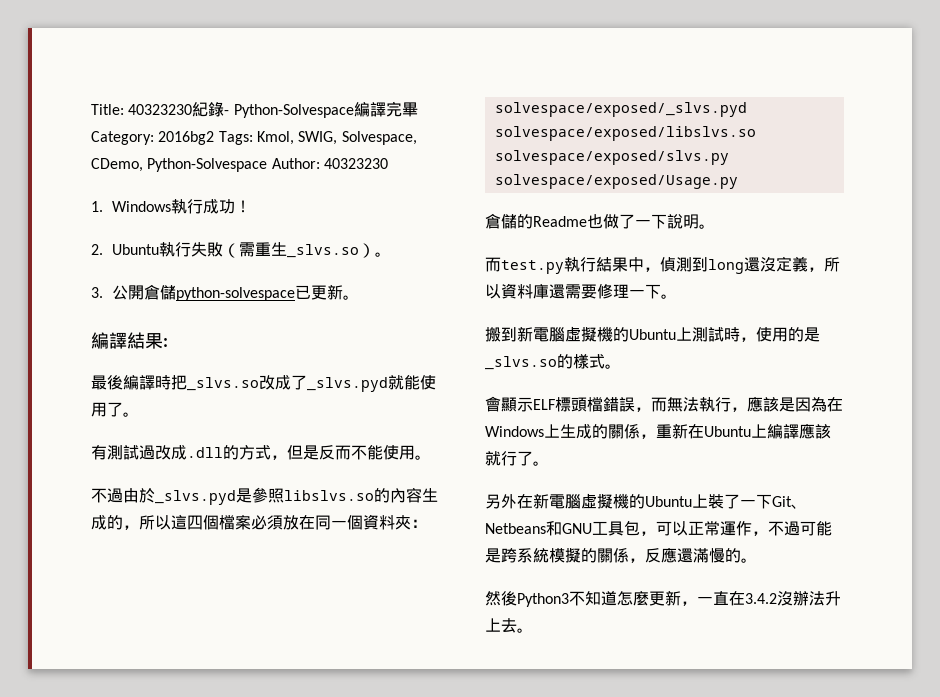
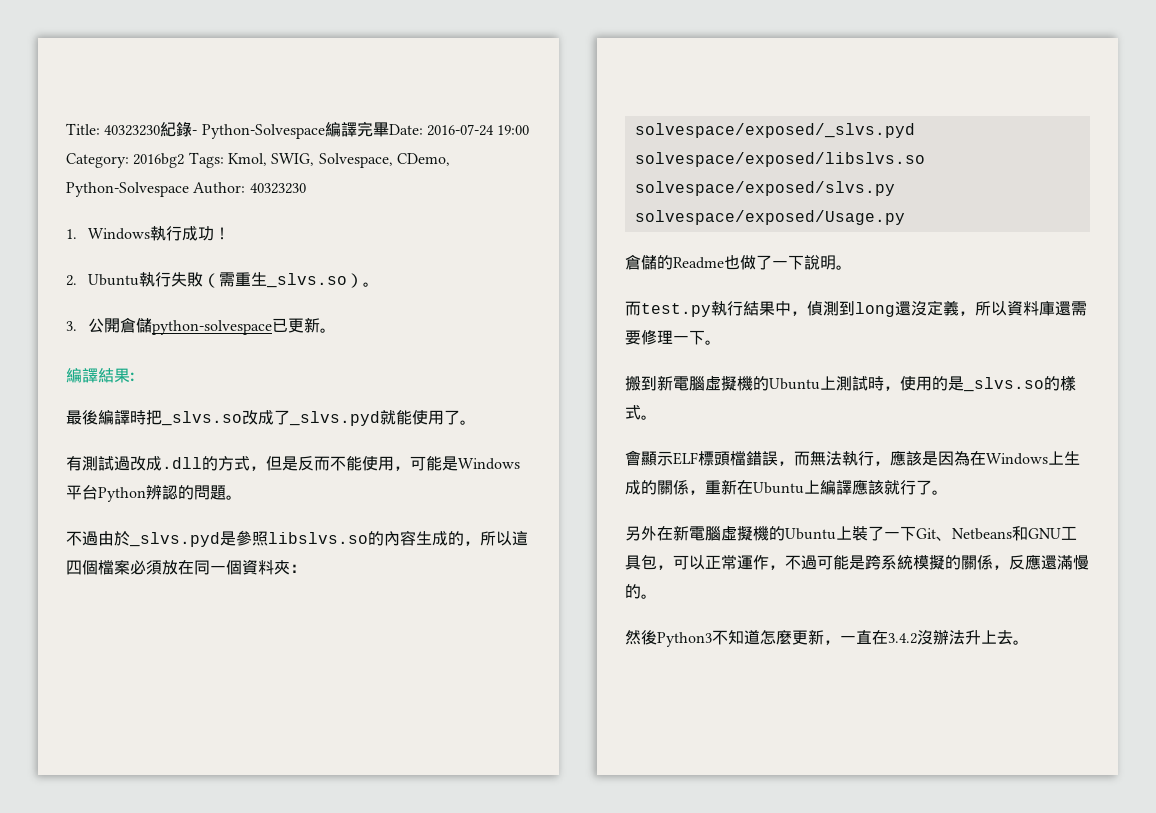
(418, 109) none -> [388,124,530,136] Date: 2016-07-24 19:00
(415, 452) none -> [394,456,520,471] [66,485,226,502] ，可能是Windows平台Python辨認的問題

